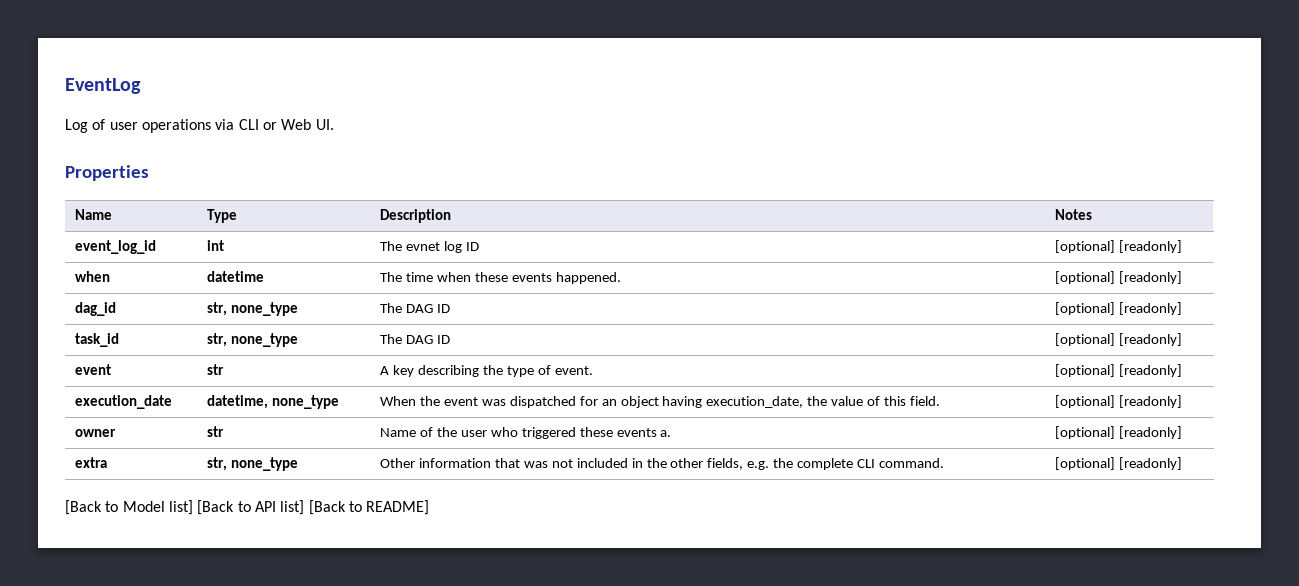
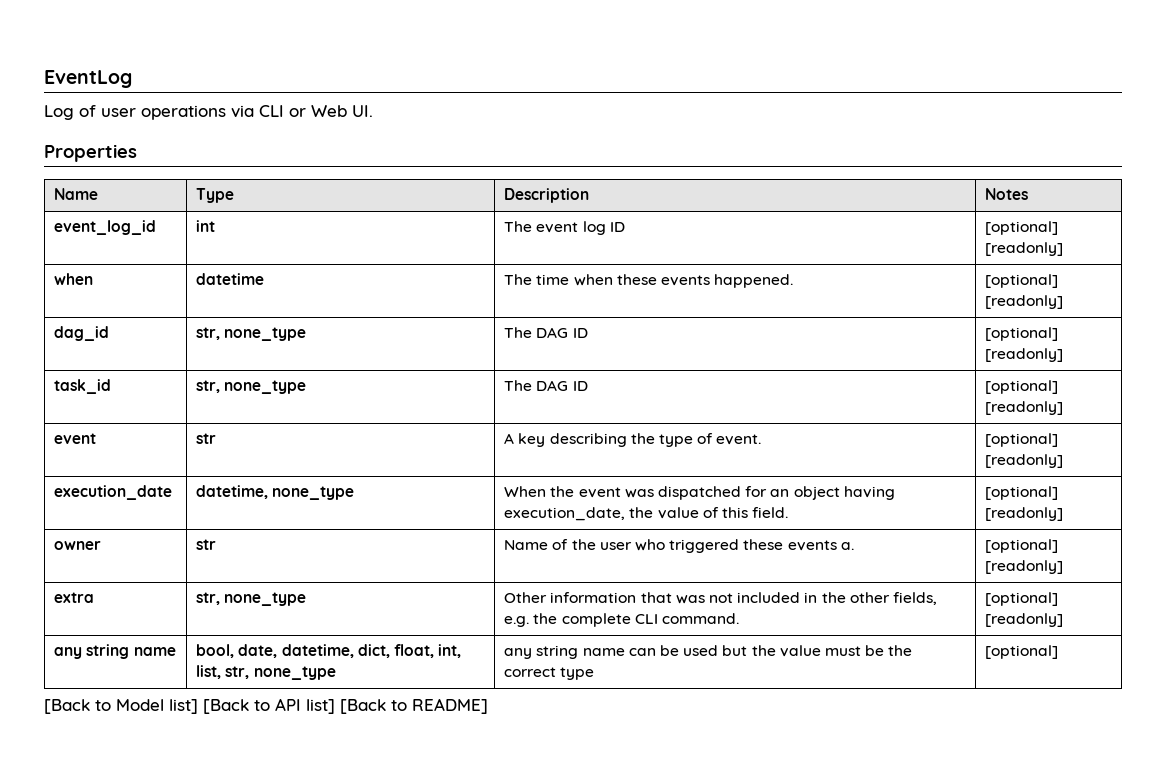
[406,242,441,251] evnet -> [536,222,579,233] event
(1183, 463) none -> [54,644,176,659] [196,644,462,658] [196,665,336,680] [504,645,913,659] [504,667,595,680] [985,645,1059,659] // any string name | bool, date, datetime, dict, float, int, list, str, none_type | any string name can be used but the value must be the correct type | [optional]

